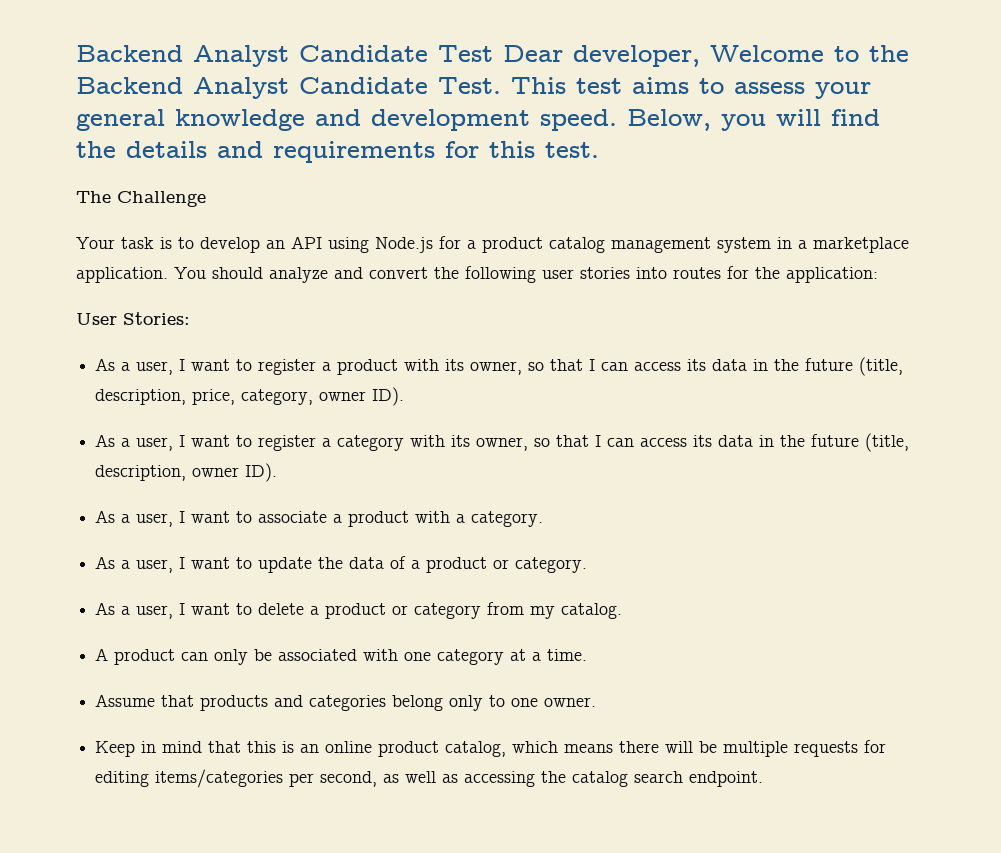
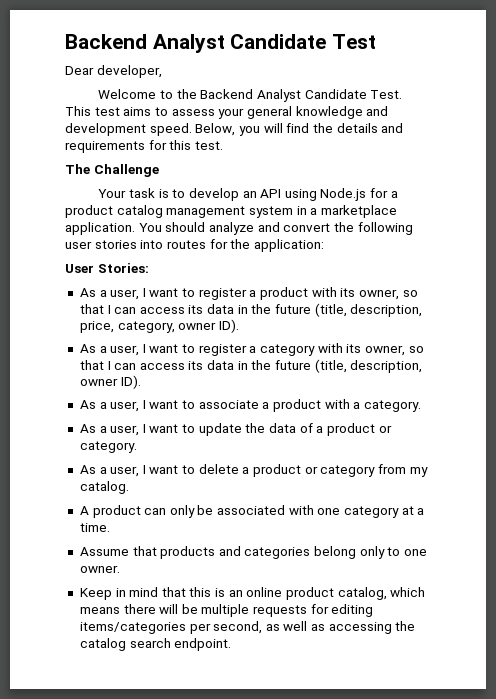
(493, 53) none -> (377, 41) //
(700, 56) none -> (162, 71) //

